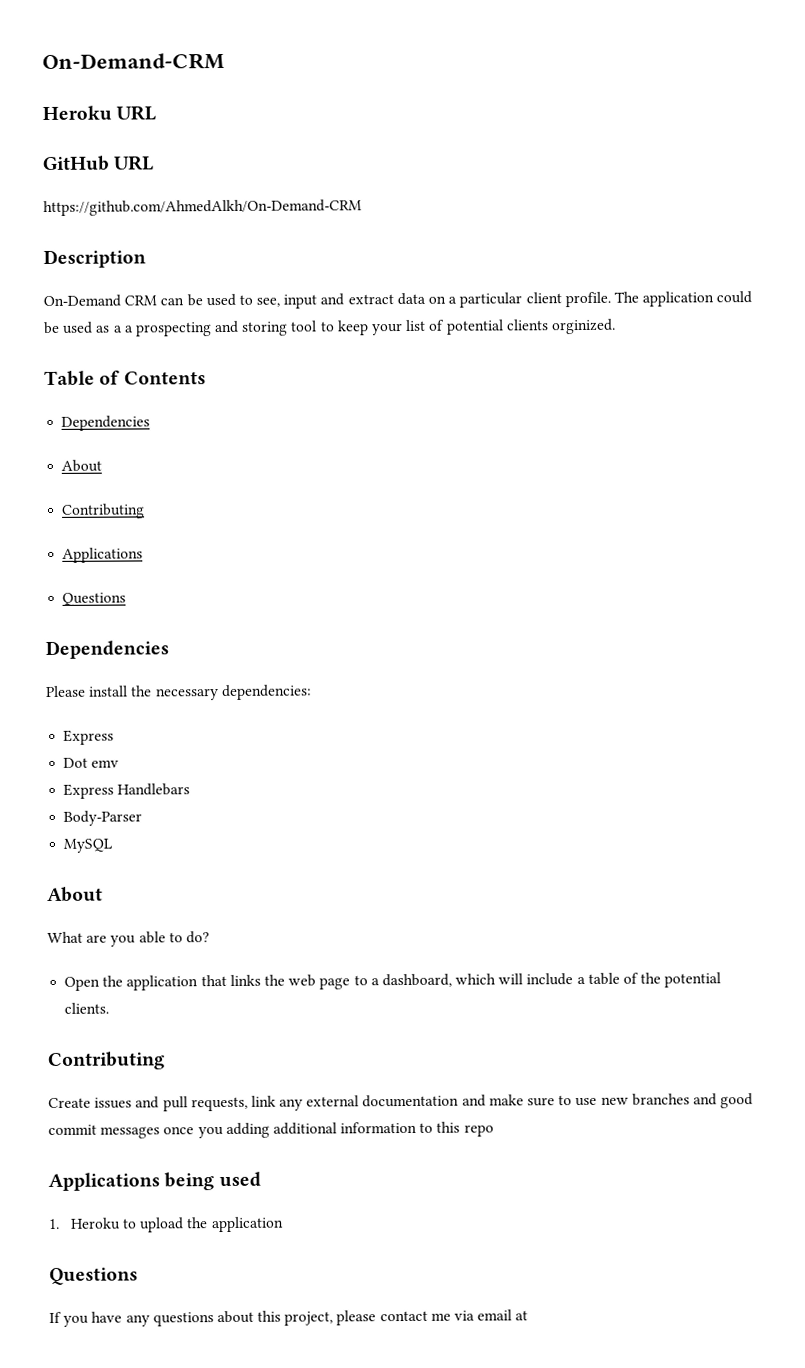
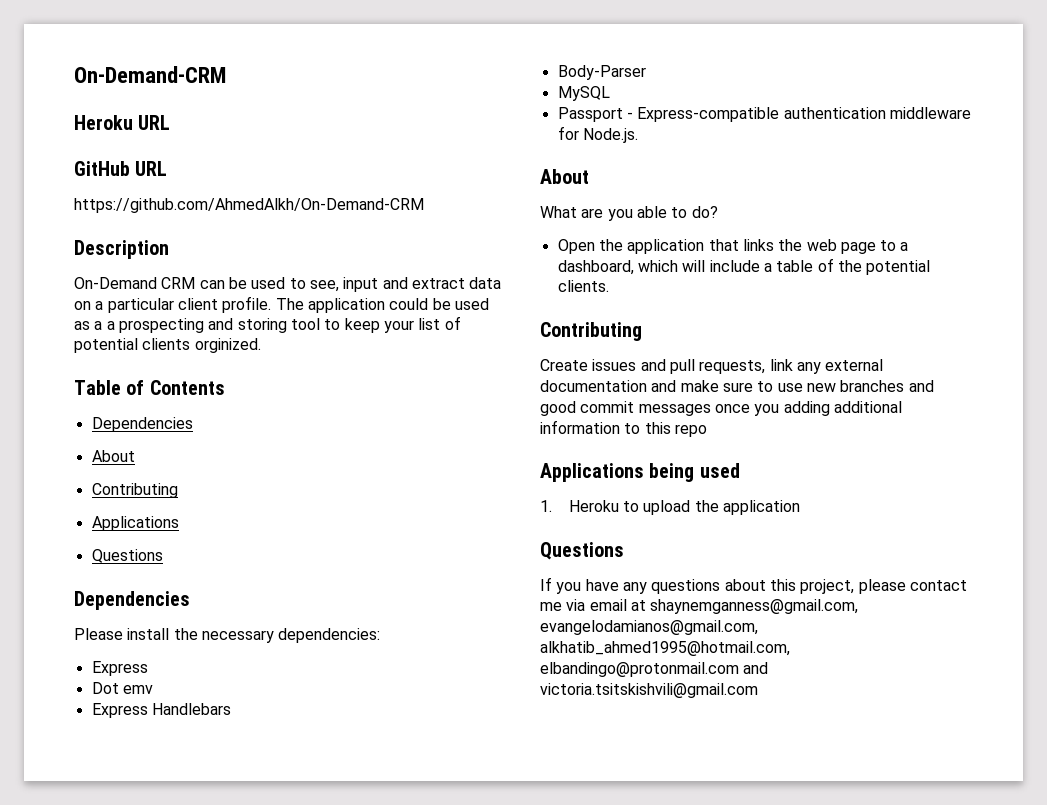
(113, 845) none -> [557,107,971,122] [557,126,638,143] // Passport - Express-compatible authentication middleware for Node.js.
(529, 1315) none -> [650,599,859,614] [540,620,758,635] [540,641,790,656] [540,662,769,677] [540,683,758,698] shaynemganness@gmail.com, evangelodamianos@gmail.com, alkhatib_ahmed1995@hotmail.com, elbandingo@protonmail.com and victoria.tsitskishvili@gmail.com

